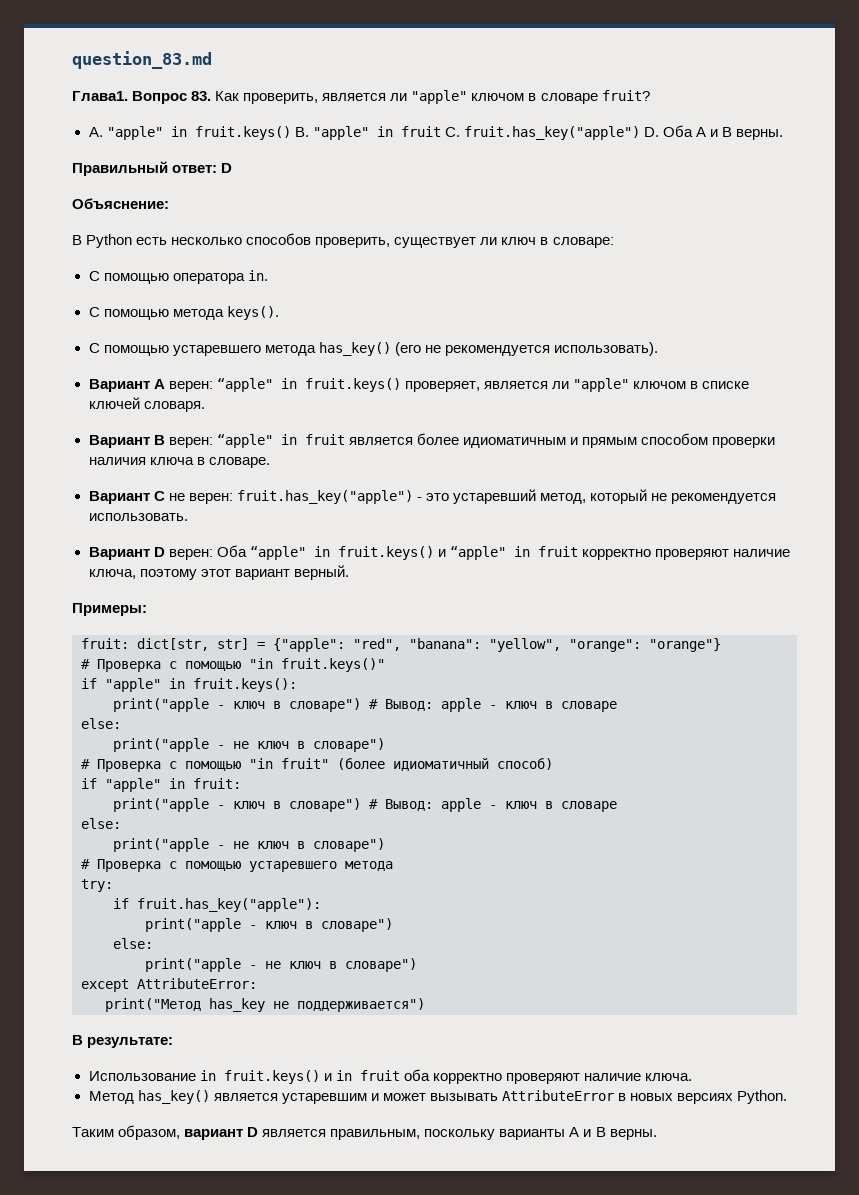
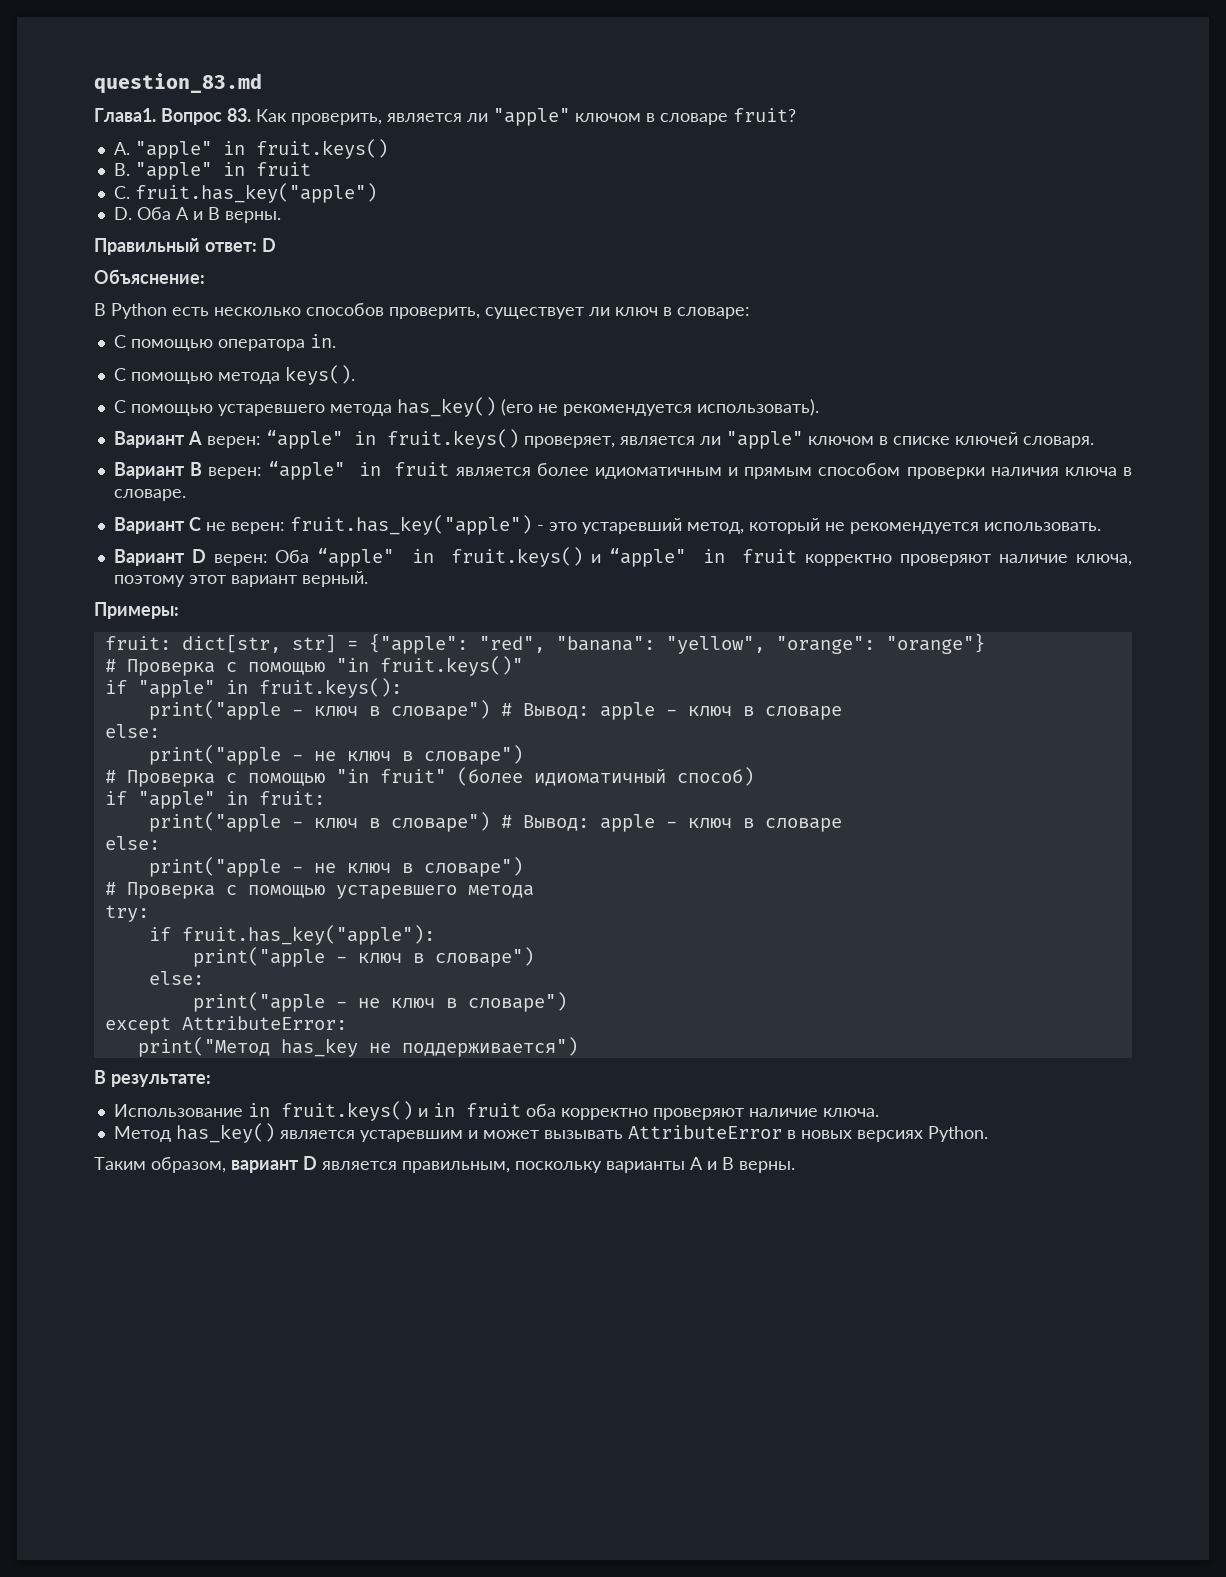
(291, 133) none -> (388, 149) //
(441, 131) none -> (311, 169) //
(640, 133) none -> (377, 193) //

